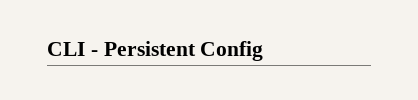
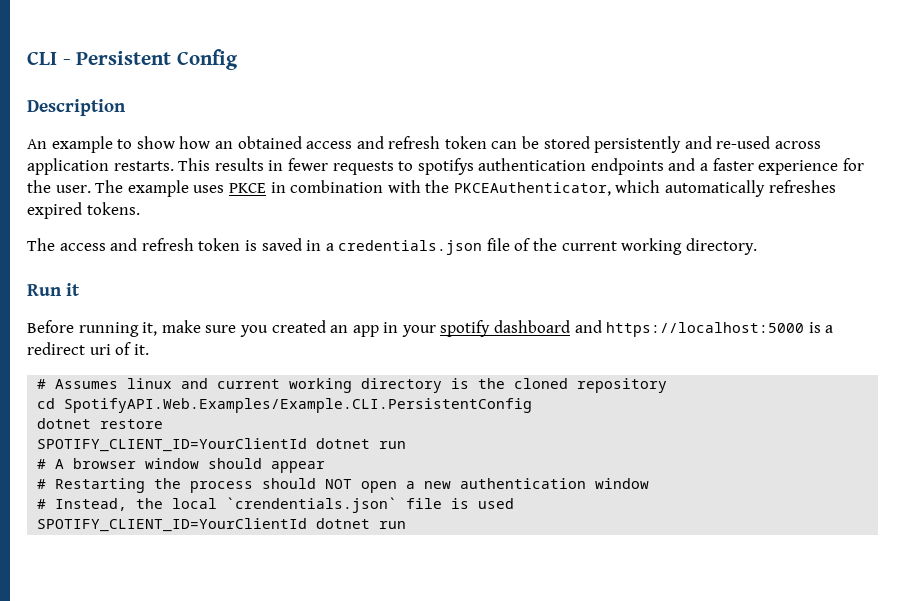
(264, 51) none -> [27,99,126,116] [27,136,822,153] [27,158,864,175] [27,180,836,197] [27,202,140,219] [27,238,757,255] [27,283,80,296] [27,320,834,337] [27,342,149,355] [37,378,668,393] [37,398,533,413] [37,418,164,429] [37,438,407,452] [37,458,326,473] [37,478,650,493] [37,497,515,513] [37,518,407,532] // Description // An example to show how an obtained access and refresh token can be stored persistently and re-used across application restarts. This results in fewer requests to spotifys authentication endpoints and a faster experience for the user. The example uses PKCE in combination with the PKCEAuthenticator, which automatically refreshes expired tokens. // The access and refresh token is saved in a credentials.json file of the current working directory. // Run it // Before running it, make sure you created an app in your spotify dashboard and https://localhost:5000 is a redirect uri of it. // # Assumes linux and current working directory is the cloned repository // cd SpotifyAPI.Web.Examples/Example.CLI.PersistentConfig // dotnet restore // SPOTIFY_CLIENT_ID=YourClientId dotnet run // # A browser window should appear // # Restarting the process should NOT open a new authentication window // # Instead, the local `crendentials.json` file is used // SPOTIFY_CLIENT_ID=YourClientId dotnet run

